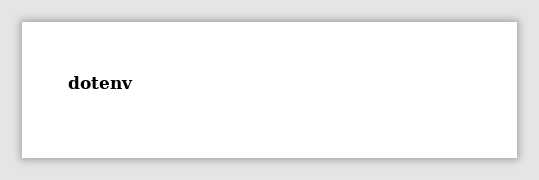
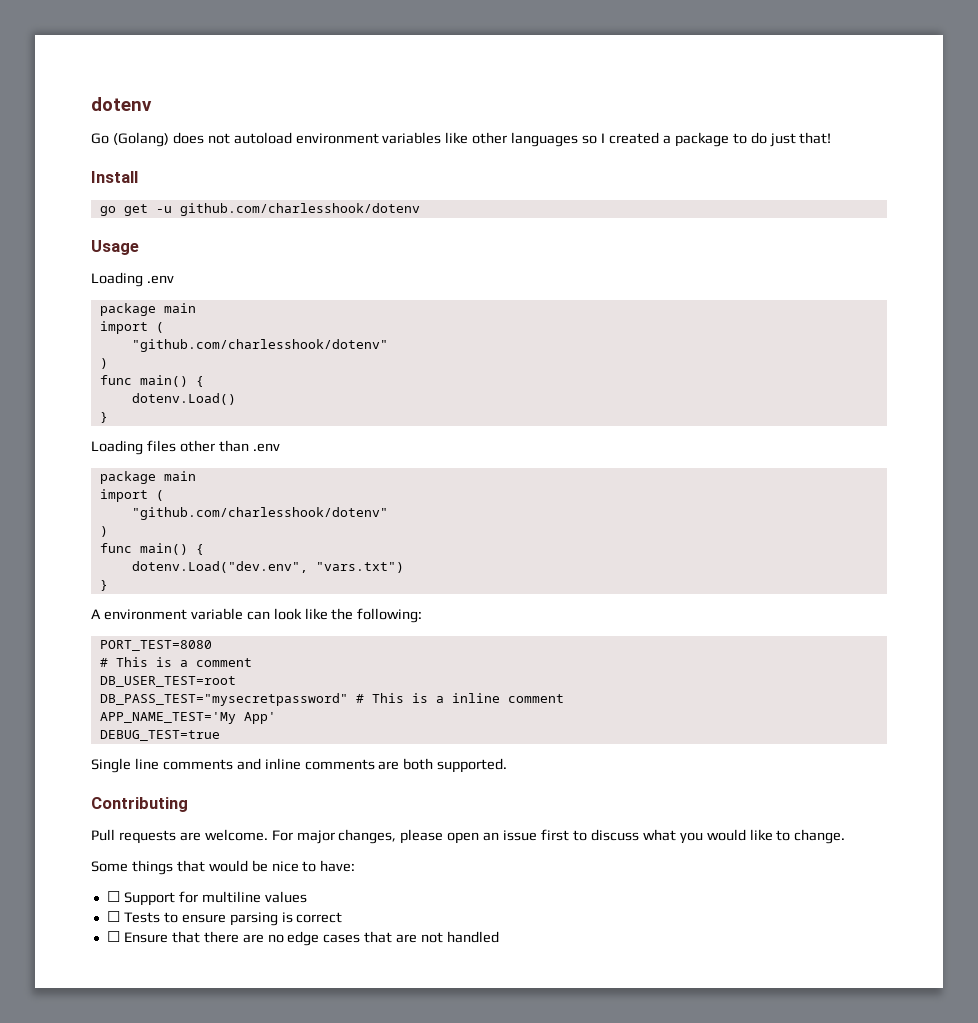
(133, 82) none -> [91,132,832,147] [91,171,138,183] [99,203,420,216] [91,240,139,255] [91,272,174,287] [99,303,196,316] [99,321,164,334] [131,339,388,352] [99,358,108,369] [99,375,204,387] [131,393,236,405] [99,412,108,423] [91,440,280,455] [99,471,196,484] [99,489,164,502] [131,507,388,520] [99,526,108,537] [99,543,204,555] [131,561,404,573] [99,580,108,591] [91,608,423,623] [99,640,212,651] [99,657,252,667] [99,676,236,687] [99,693,564,706] [99,712,276,724] [99,730,220,741] [91,758,508,773] [91,797,188,812] [91,829,846,844] [91,860,356,875] [106,891,307,906] [106,911,343,926] [106,931,500,946] // Go (Golang) does not autoload environment variables like other languages so I created a package to do just that! // Install // go get -u github.com/charlesshook/dotenv // Usage // Loading .env // package main // import ( // "github.com/charlesshook/dotenv" // ) // func main() { // dotenv.Load() // } // Loading files other than .env // package main // import ( // "github.com/charlesshook/dotenv" // ) // func main() { // dotenv.Load("dev.env", "vars.txt") // } // A environment variable can look like the following: // PORT_TEST=8080 // # This is a comment // DB_USER_TEST=root // DB_PASS_TEST="mysecretpassword" # This is a inline comment // APP_NAME_TEST='My App' // DEBUG_TEST=true // Single line comments and inline comments are both supported. // Contributing // Pull requests are welcome. For major changes, please open an issue first to discuss what you would like to change. // Some things that would be nice to have: // ☐ Support for multiline values // ☐ Tests to ensure parsing is correct // ☐ Ensure that there are no edge cases that are not handled

